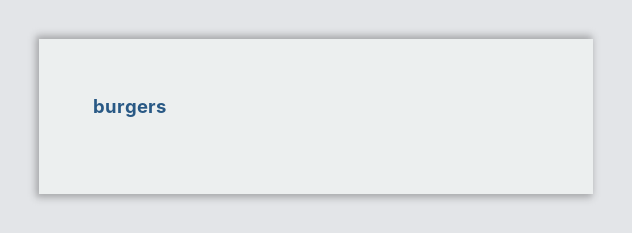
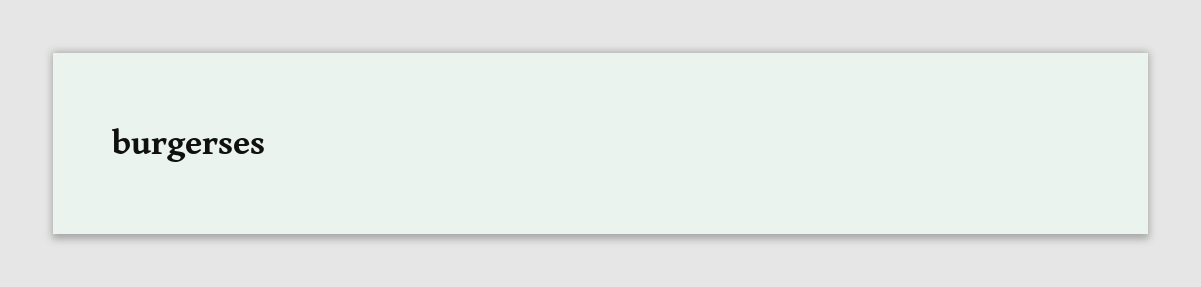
[93,99,166,117] burgers -> [112,128,265,162] burgerses

